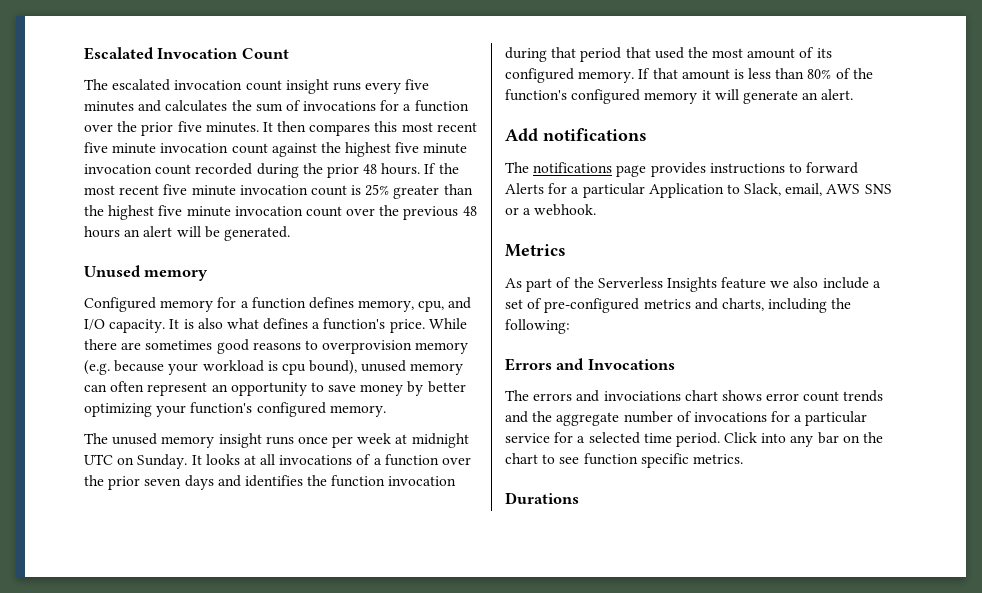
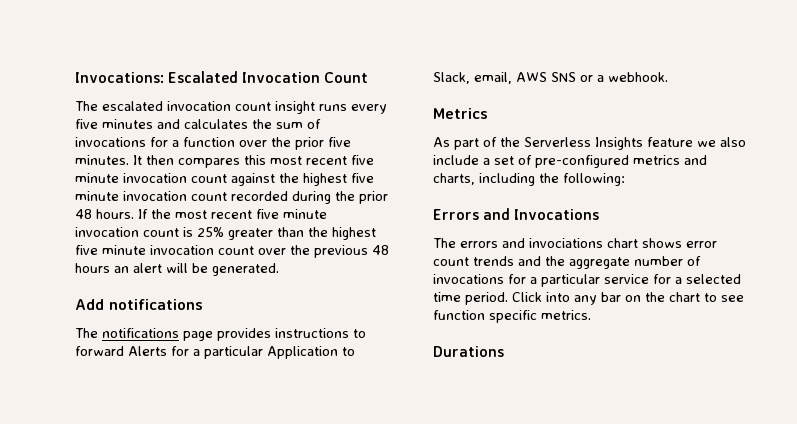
(84, 53) none -> [75,72,164,83] Invocations:
[84,265,209,281] [84,297,472,312] [84,318,467,333] [84,339,469,354] [84,360,464,375] [84,381,466,396] [84,402,386,417] [84,433,469,448] [84,454,472,469] [84,475,457,490] [505,47,832,62] [505,68,873,83] [505,89,854,104] // Unused memory // Configured memory for a function defines memory, cpu, and I/O capacity. It is also what defines a function's price. While there are sometimes good reasons to overprovision memory (e.g. because your workload is cpu bound), unused memory can often represent an opportunity to save money by better optimizing your function's configured memory. // The unused memory insight runs once per week at midnight UTC on Sunday. It looks at all invocations of a function over the prior seven days and identifies the function invocation during that period that used the most amount of its configured memory. If that amount is less than 80% of the function's configured memory it will generate an alert. -> (279, 269) none

